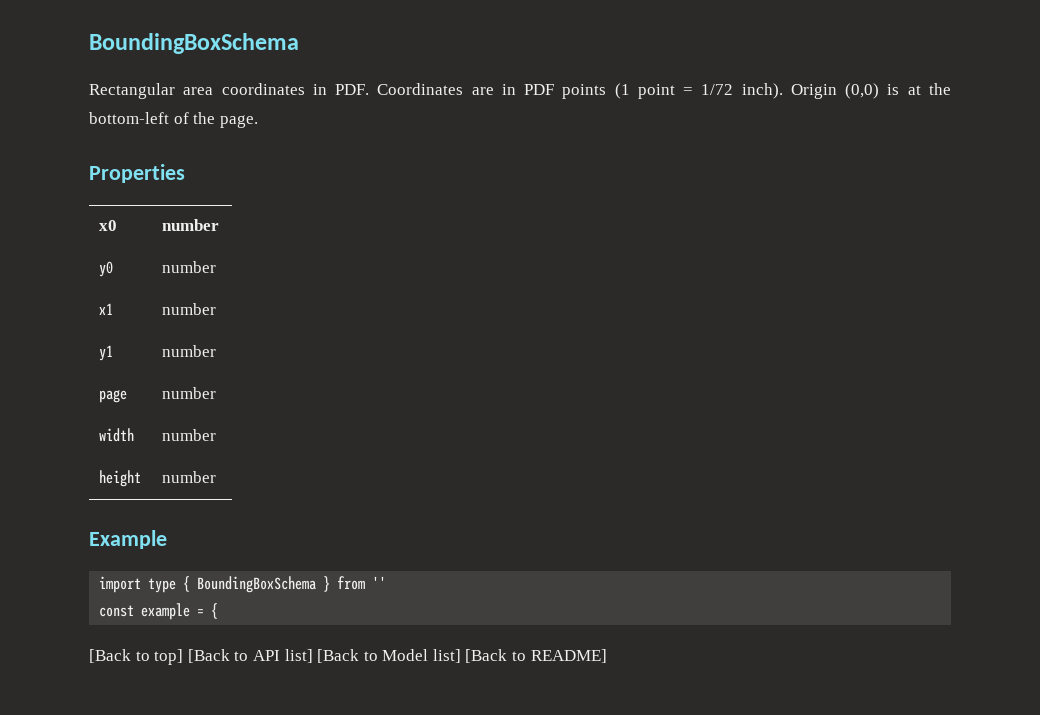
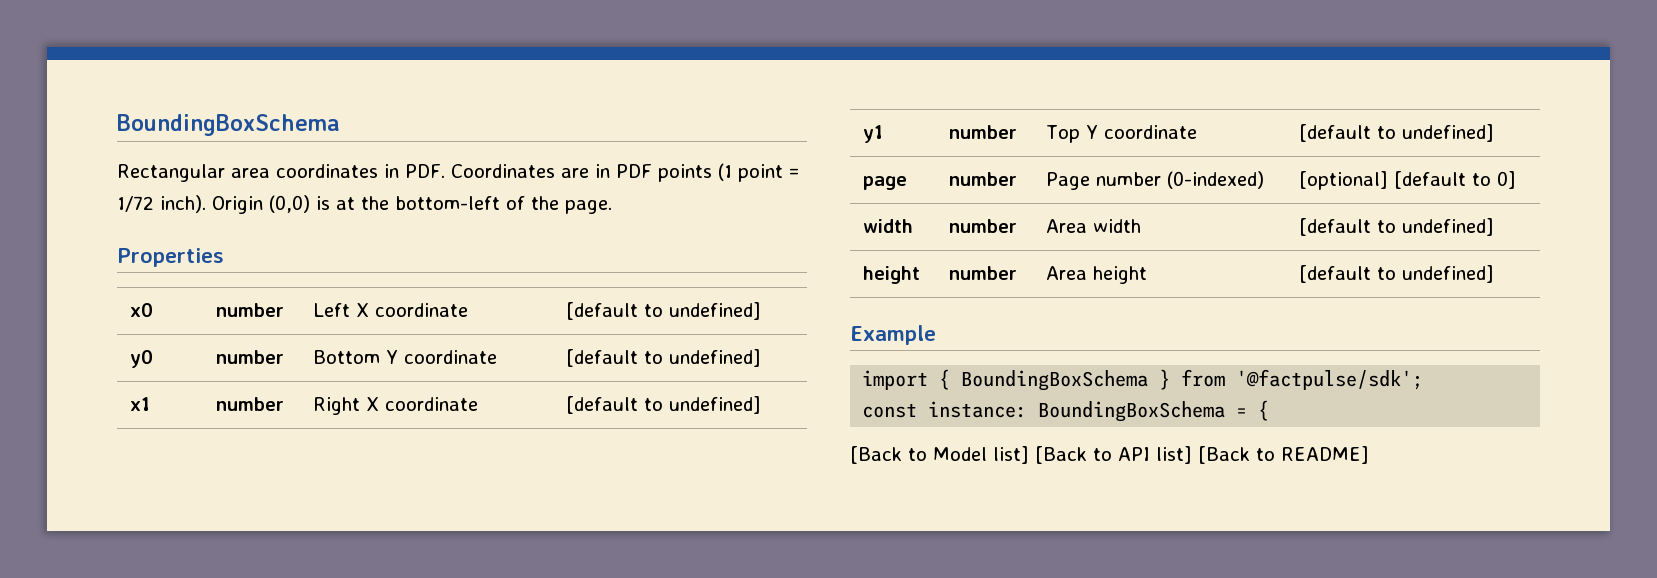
[99,261,114,277] [162,261,217,273] [99,303,114,315] [162,303,217,315] [99,345,114,361] [162,345,217,357] [99,390,128,403] [162,387,217,399] [99,428,135,442] [162,429,217,441] [99,470,142,487] [162,471,217,483] // y0 | number // x1 | number // y1 | number // page | number // width | number // height | number -> [313,303,469,317] [566,302,762,320] [130,350,154,368] [216,350,285,364] [313,350,498,364] [566,349,762,367] [130,397,151,411] [216,397,285,411] [313,397,479,415] [566,396,762,414] [863,125,884,143] [949,125,1018,139] [1046,125,1198,143] [1299,124,1495,142] [863,176,908,190] [949,172,1018,186] [1046,171,1265,190] [1299,171,1517,190] [863,219,914,233] [949,219,1018,233] [1046,219,1142,233] [1299,218,1495,236] [863,266,921,284] [949,266,1018,280] [1046,266,1148,284] [1299,265,1495,283] | Left X coordinate | [default to undefined] // y0 | number | Bottom Y coordinate | [default to undefined] // x1 | number | Right X coordinate | [default to undefined] // y1 | number | Top Y coordinate | [default to undefined] // page | number | Page number (0-indexed) | [optional] [default to 0] // width | number | Area width | [default to undefined] // height | number | Area height | [default to undefined]
[148,578,177,593] type -> (929, 380) none
[372,576,387,589] '' -> [1236,369,1424,390] '@factpulse/sdk';
[141,603,191,620] example -> [928,401,1226,422] instance: BoundingBoxSchema
[154,649,184,665] top] -> [933,446,1029,464] Model list]
[382,649,527,663] Model list] [Back to -> (1275, 454) none

